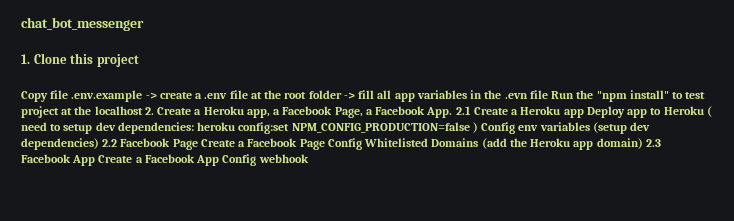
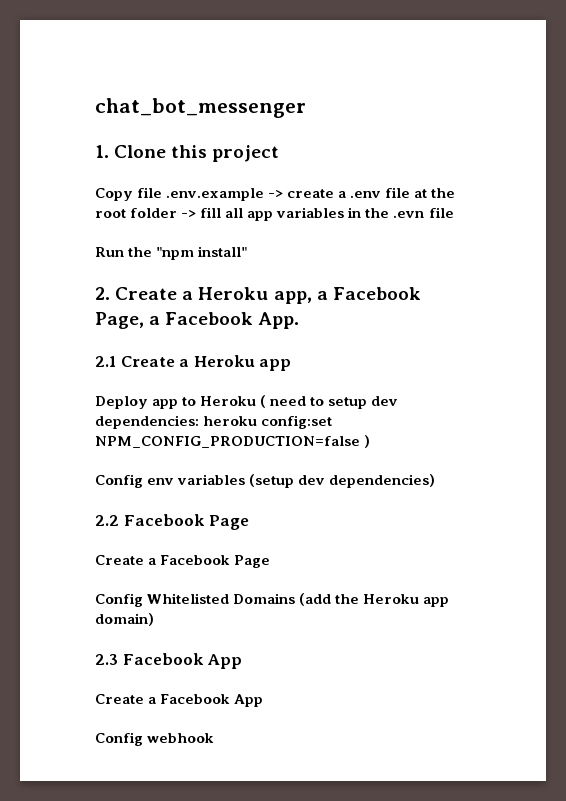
(548, 94) none -> (454, 212) //
[672,92,706,99] [21,106,143,118] to test project at the localhost -> (248, 251) //
(453, 112) none -> (300, 320) //
(584, 113) none -> (292, 365) //
(478, 127) none -> (371, 441) //
(99, 144) none -> (436, 481) //
(198, 144) none -> (250, 522) //
(325, 144) none -> (271, 561) //
(643, 143) none -> (154, 619) //
(96, 160) none -> (243, 661) //
(220, 160) none -> (264, 700) //

